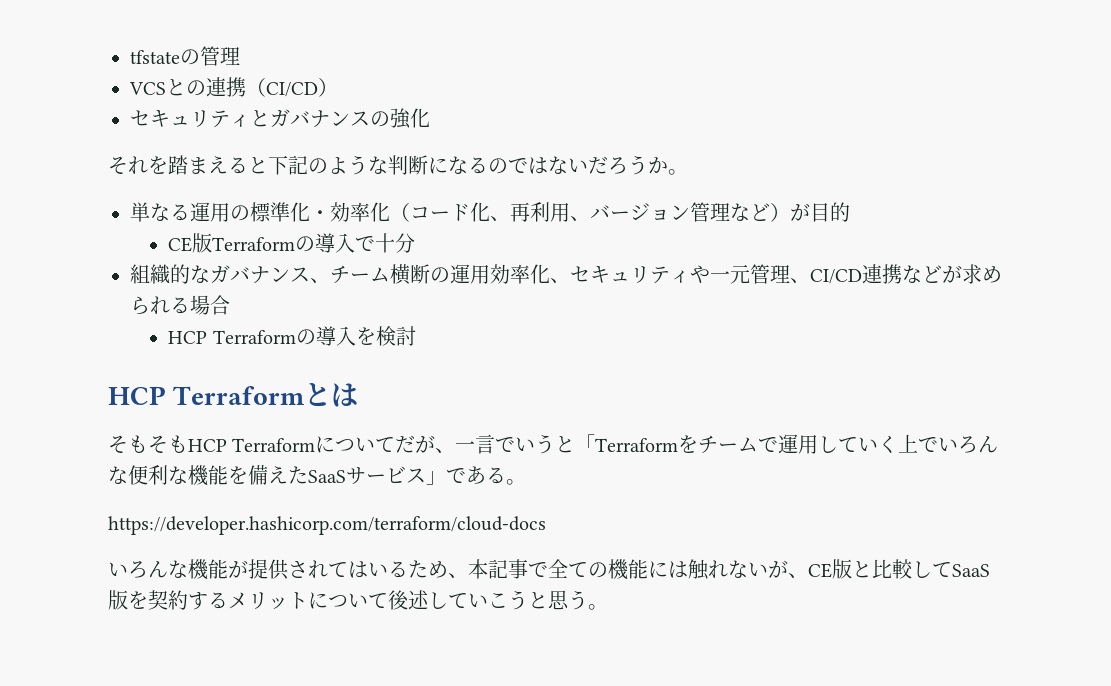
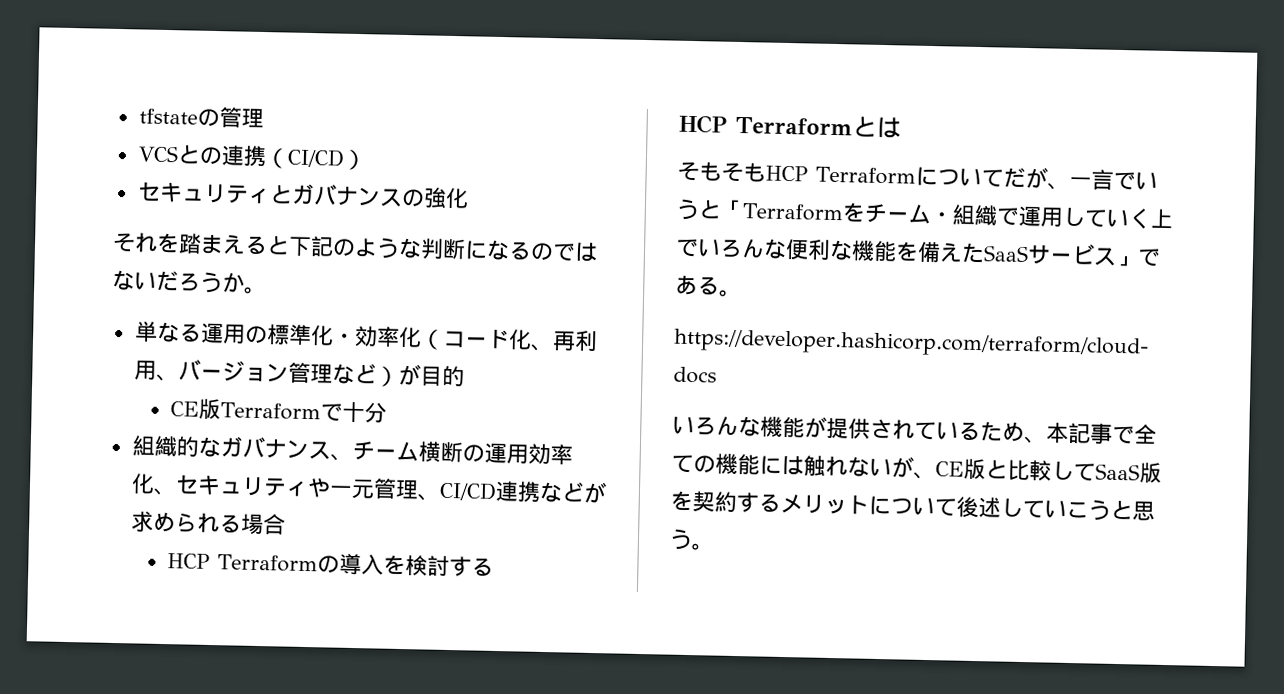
[295,233,356,253] の導入 -> (321, 411) none
(416, 336) none -> [448,555,494,577] する
(759, 444) none -> [929,204,998,226] ・組織
[348,561,368,578] は -> (937, 431) none

